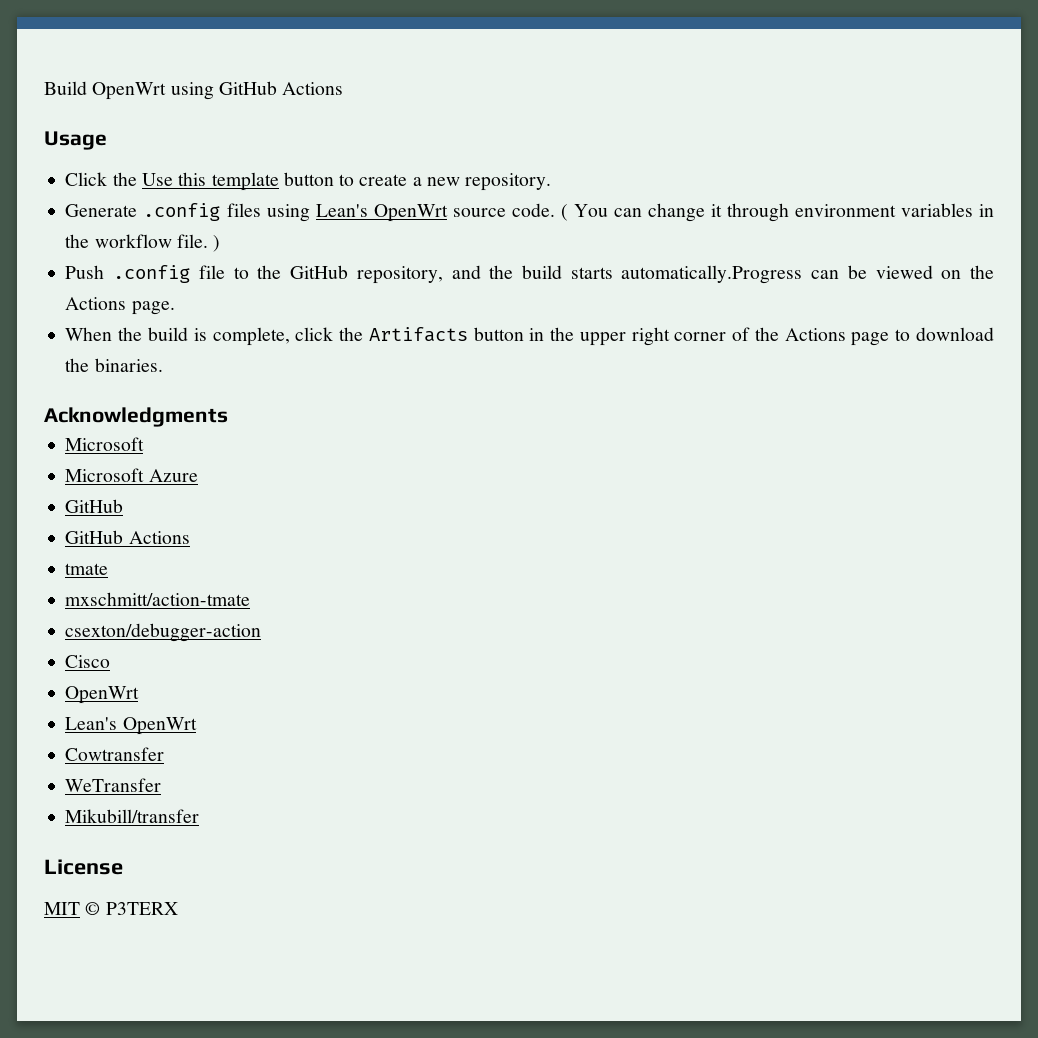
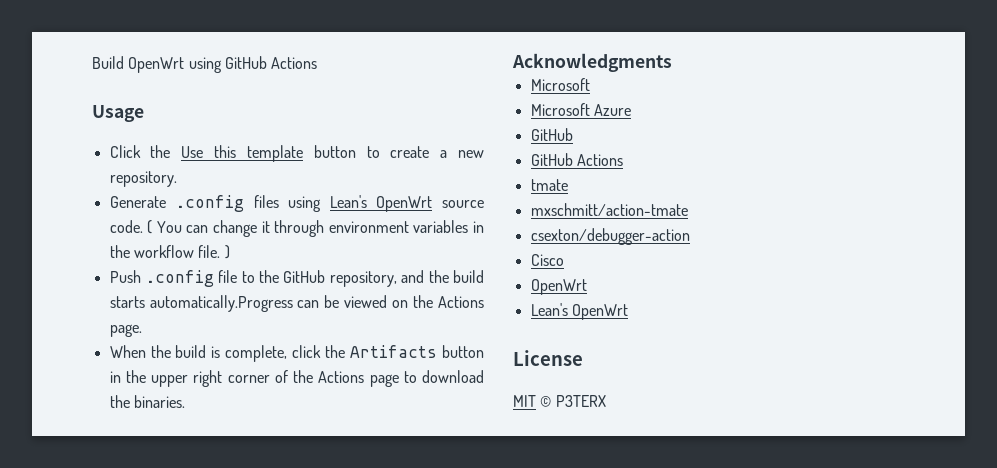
[65,747,165,761] [65,778,162,792] [65,809,200,823] // Cowtransfer // WeTransfer // Mikubill/transfer -> (628, 312) none

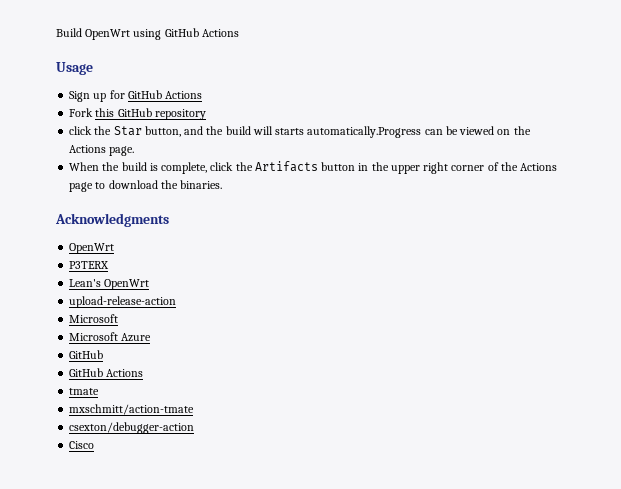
[109,145,484,162] [109,171,177,187] [109,195,484,212] [109,220,484,237] [109,245,230,259] [109,270,397,287] Click the Use this template button to create a new repository. // Generate .config files using Lean's OpenWrt source code. ( You can change it through environment variables in the workflow file. ) // Push .config file to the GitHub repository, -> [69,90,203,102] [69,108,206,120] [69,126,181,137] Sign up for GitHub Actions // Fork this GitHub repository // click the Star button,
(484, 276) none -> [252,126,273,135] will
(672, 62) none -> [69,243,115,254] [69,261,110,269] [69,279,150,290] [69,296,177,308] // OpenWrt // P3TERX // Lean's OpenWrt // upload-release-action
[530,279,587,295] [530,303,628,320] [513,350,583,366] [513,395,606,407] // OpenWrt // Lean's OpenWrt // License // MIT © P3TERX -> (95, 445) none

